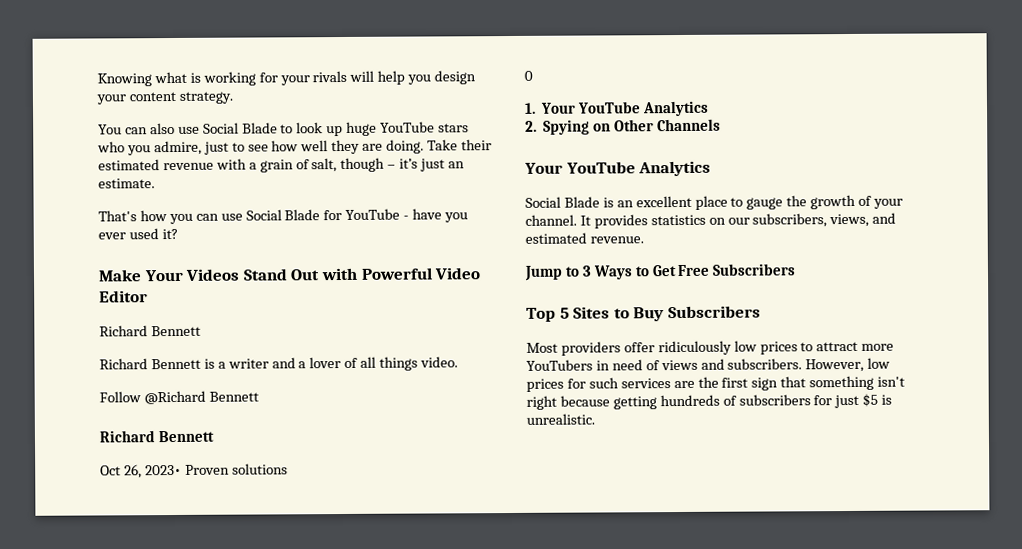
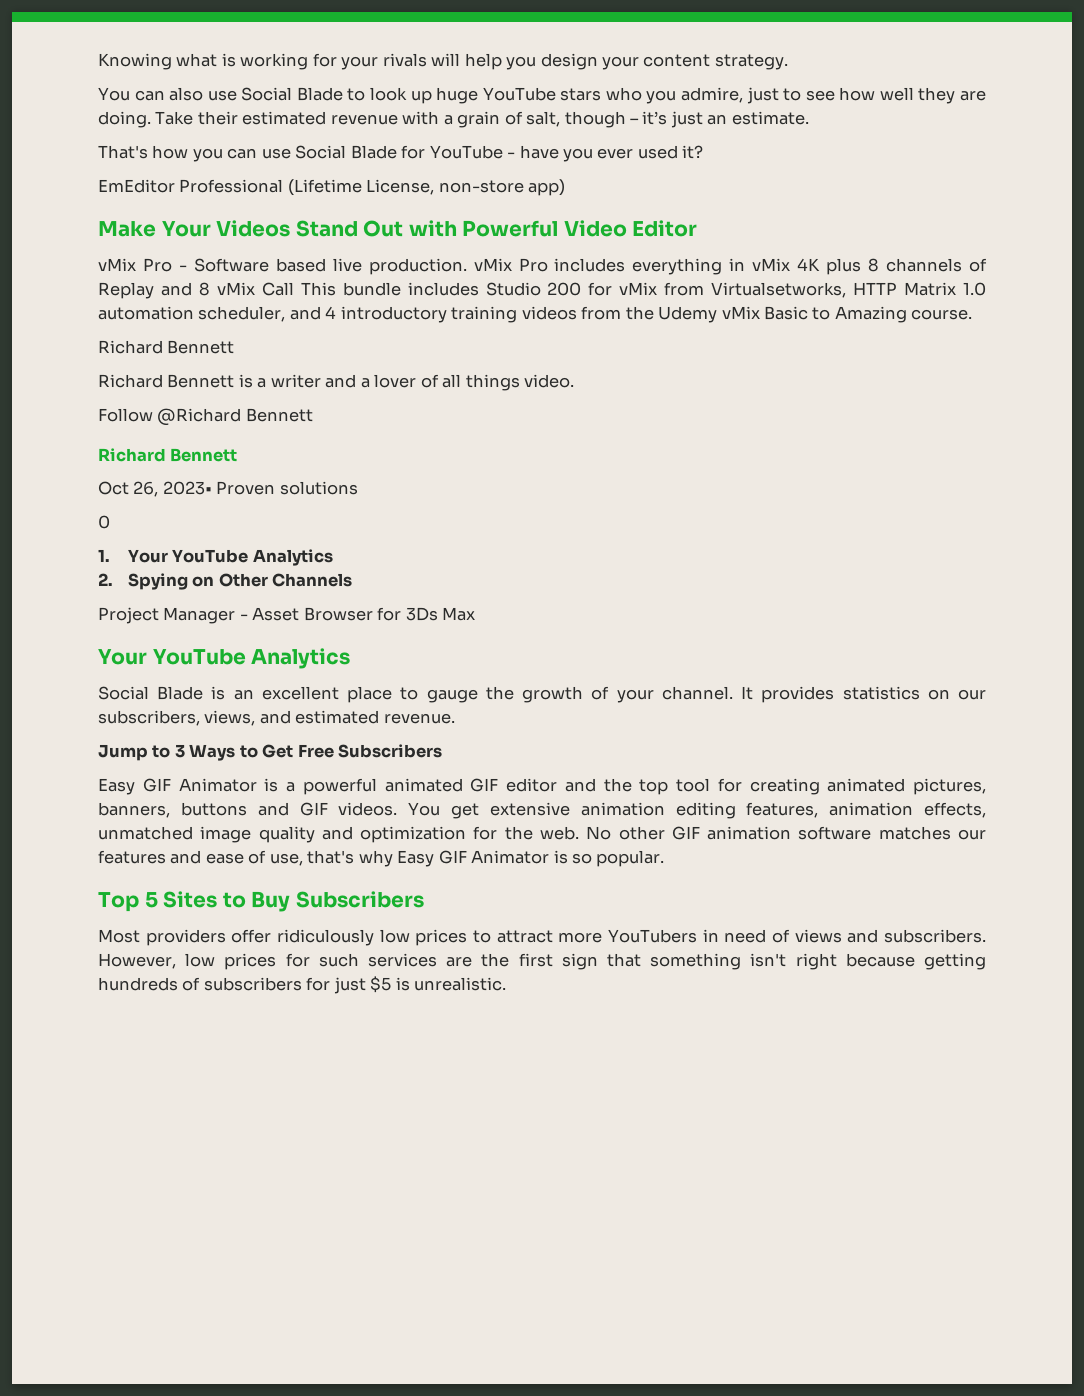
(178, 234) none -> [98,179,566,196] // EmEditor Professional (Lifetime License, non-store app)
(148, 296) none -> [98,258,988,275] [98,282,986,299] [98,306,973,323] // vMix Pro - Software based live production. vMix Pro includes everything in vMix 4K plus 8 channels of Replay and 8 vMix Call This bundle includes Studio 200 for vMix from Virtualsetworks, HTTP Matrix 1.0 automation scheduler, and 4 introductory training videos from the Udemy vMix Basic to Amazing course.
(721, 125) none -> [98,607,476,624] // Project Manager - Asset Browser for 3Ds Max
(797, 269) none -> [98,778,986,795] [98,802,987,819] [98,826,987,843] [98,850,665,867] // Easy GIF Animator is a powerful animated GIF editor and the top tool for creating animated pictures, banners, buttons and GIF videos. You get extensive animation editing features, animation effects, unmatched image quality and optimization for the web. No other GIF animation software matches our features and ease of use, that's why Easy GIF Animator is so popular.

